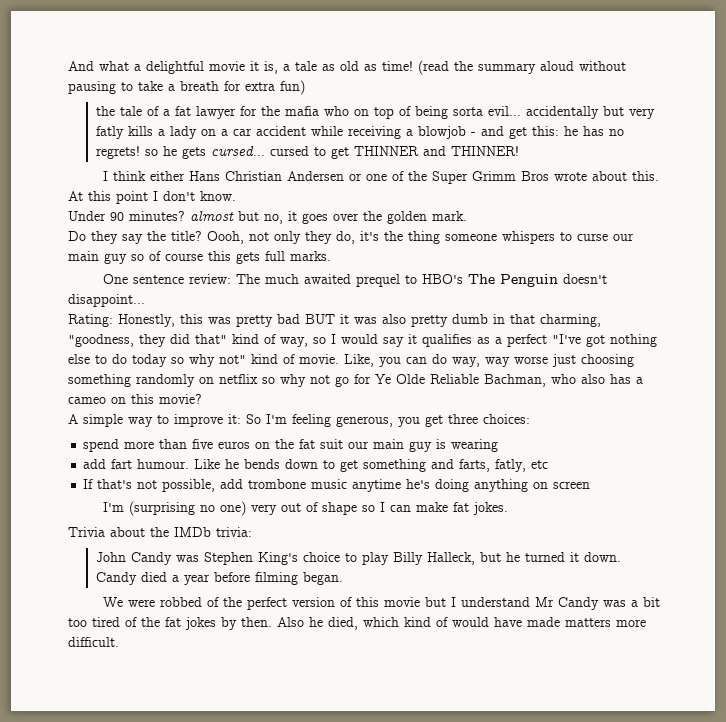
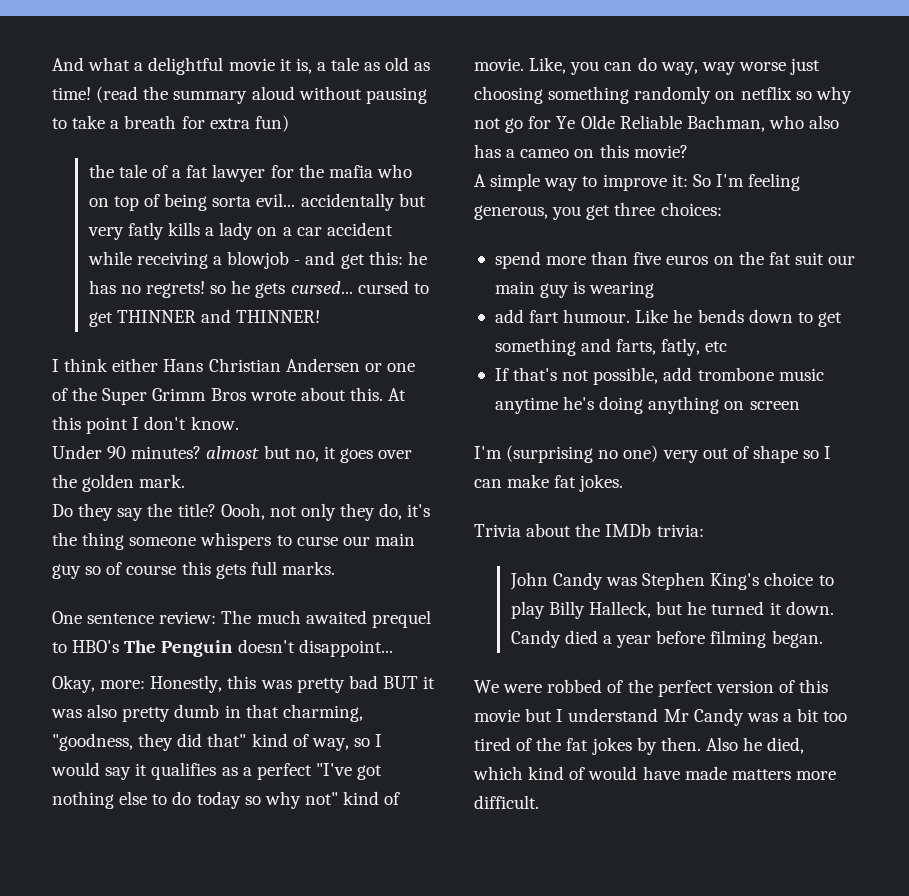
[68,314,113,327] Rating: -> [52,675,146,693] Okay, more:

